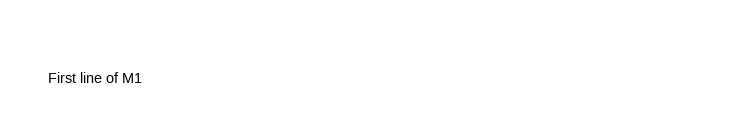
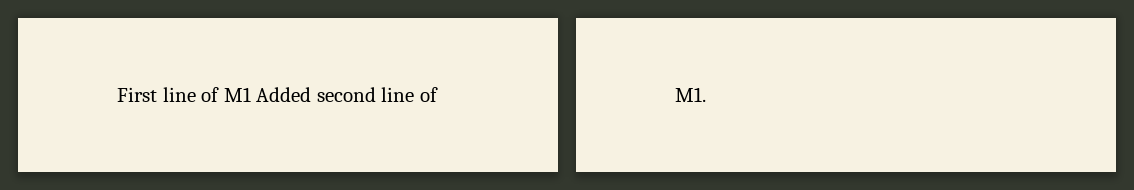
(142, 78) none -> [256,87,706,102] Added second line of M1.

